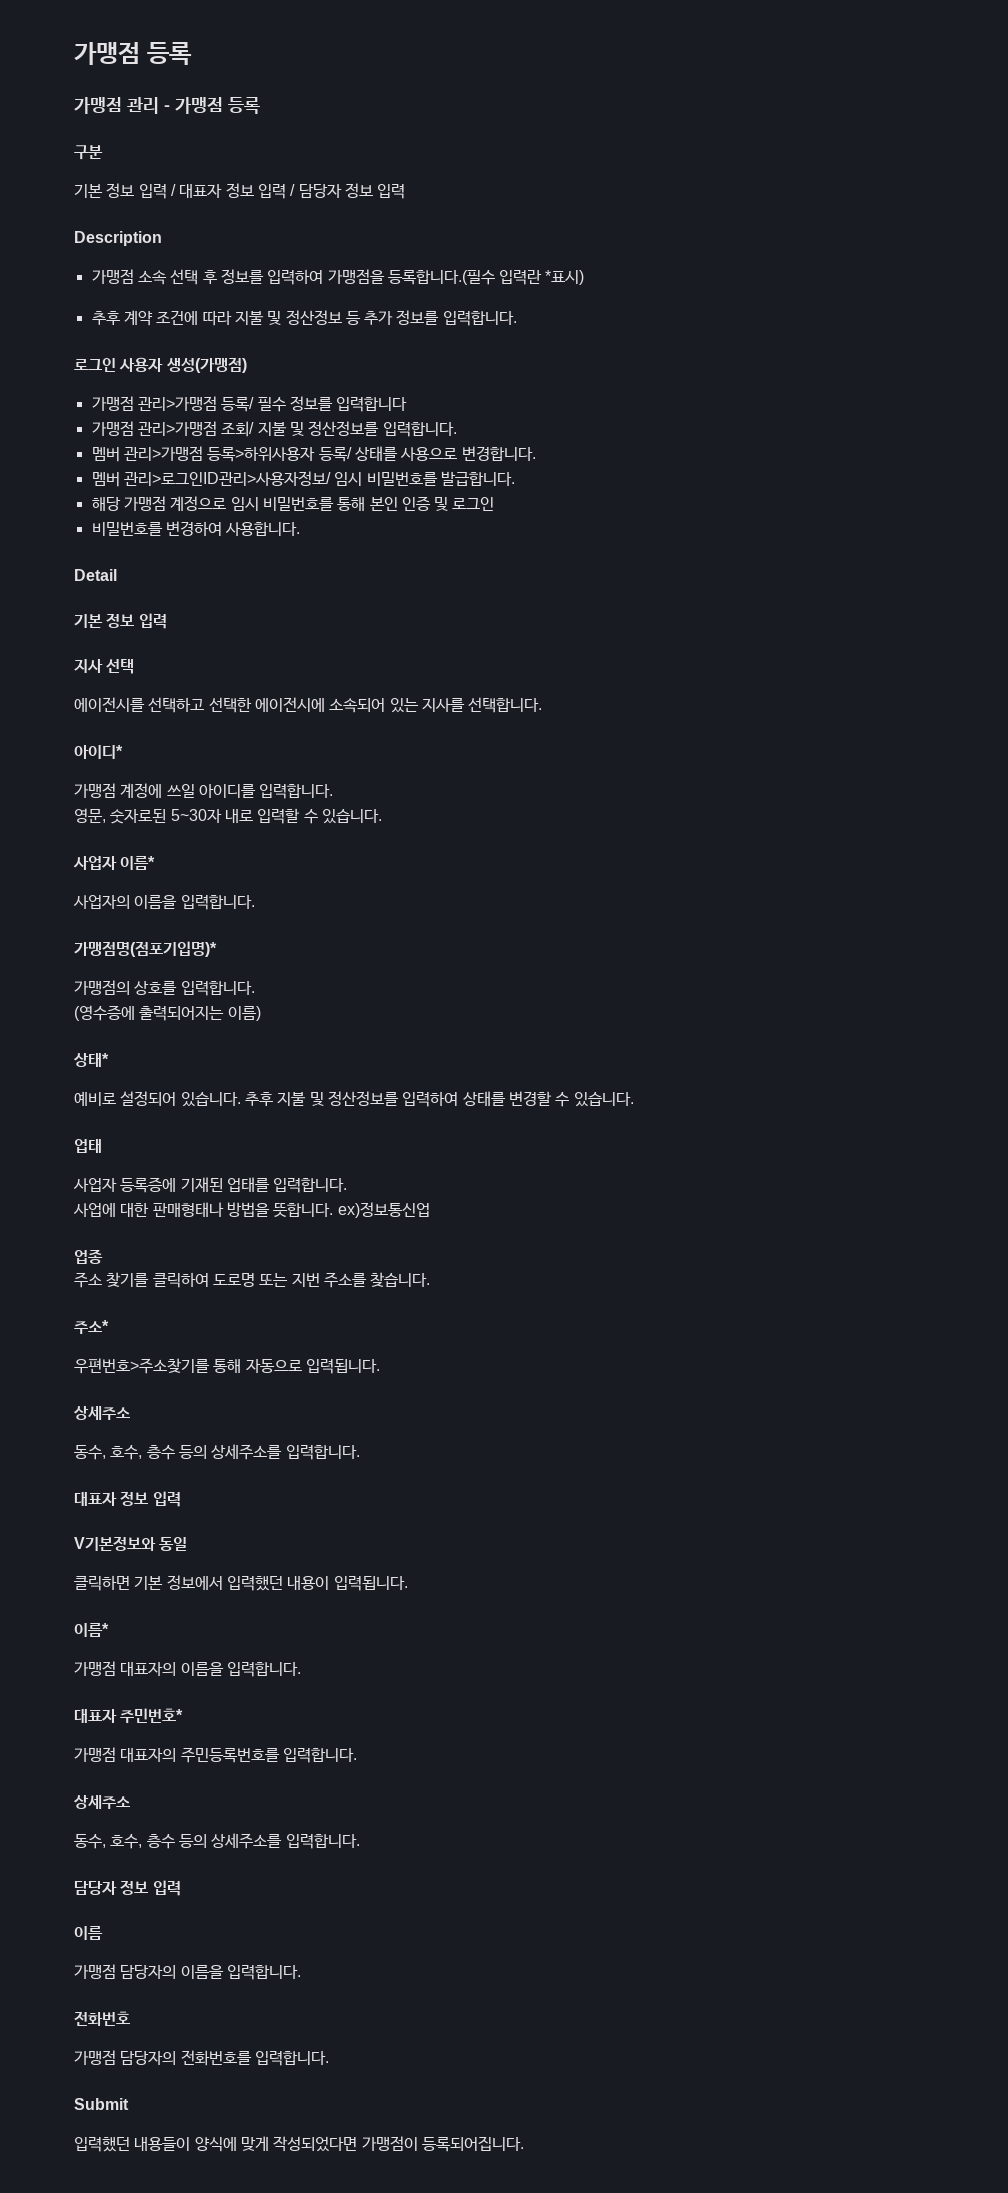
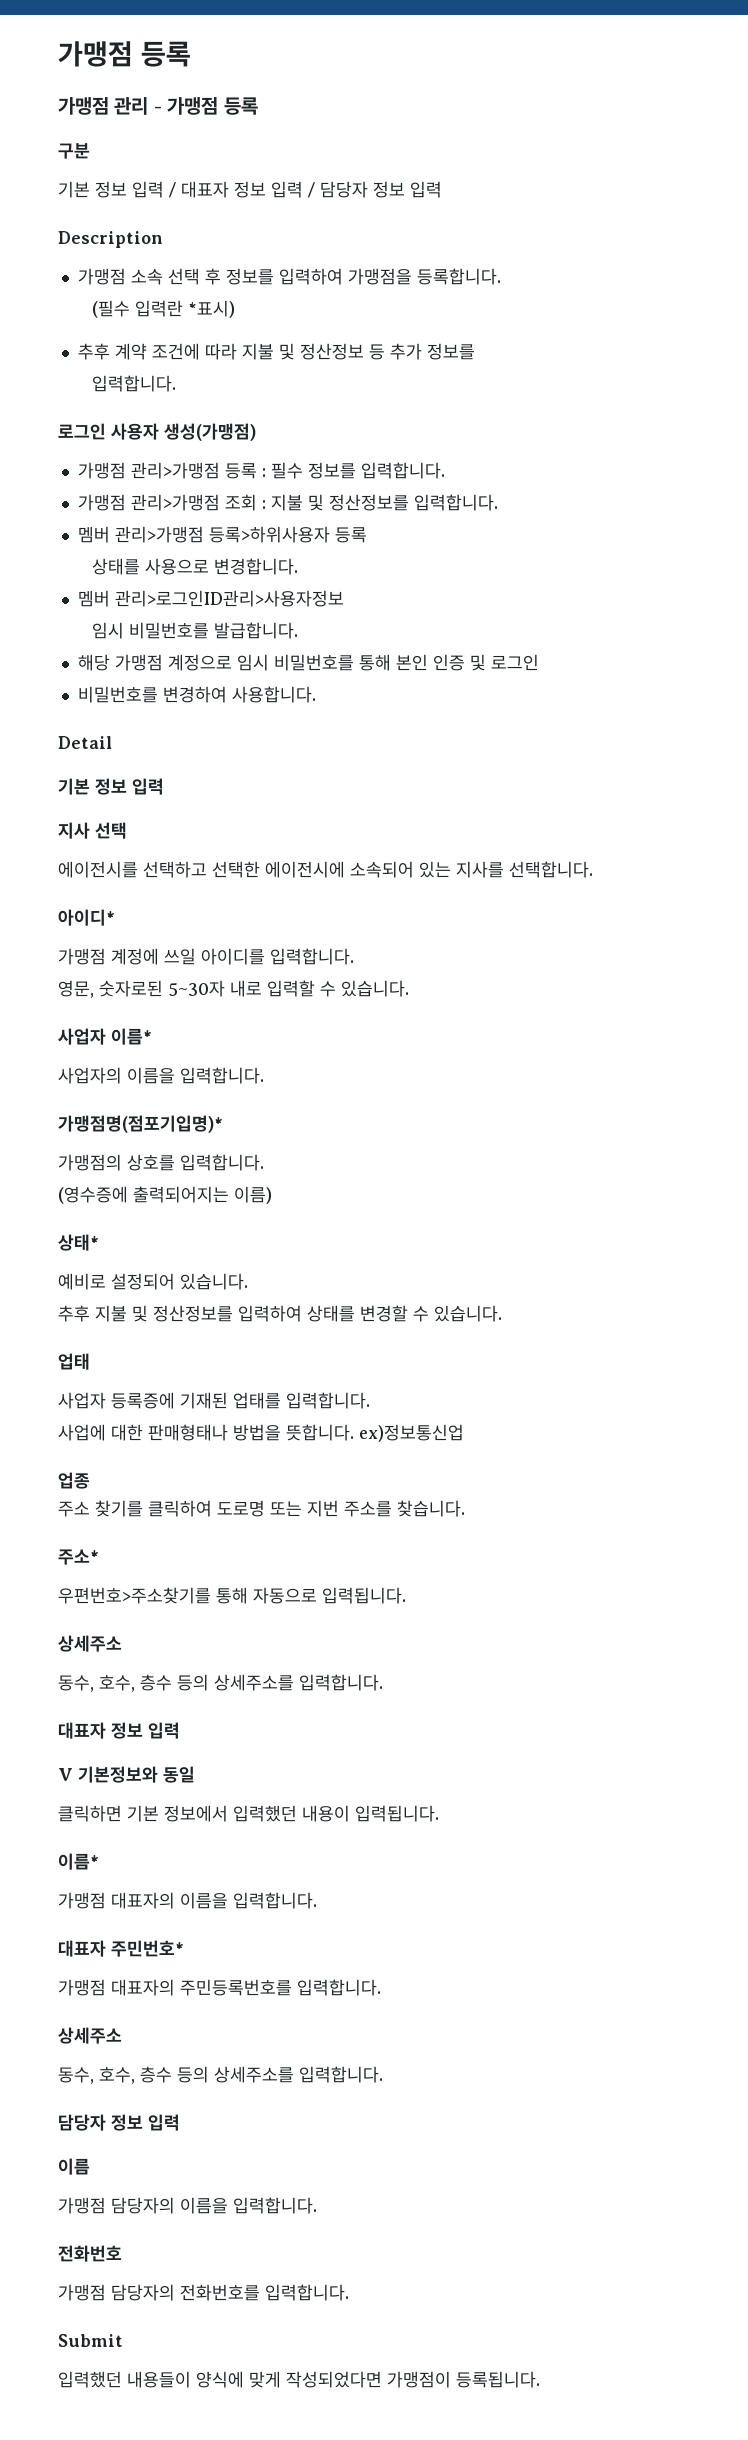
[387,270,495,285] 등록합니다.(필수 -> [416,268,501,285] [92,300,131,318] 등록합니다. // (필수
(440, 317) none -> (475, 351) //
[221,397,255,412] 등록/ -> [224,463,266,479] 등록 :
[336,397,408,412] [91,421,255,437] 입력합니다 // 가맹점 관리>가맹점 조회/ -> [360,462,445,479] [77,494,266,511] 입력합니다. // 가맹점 관리>가맹점 조회 :
[318,447,352,462] 등록/ -> [334,527,367,543] 등록 //
[123,471,331,486] 관리>로그인ID관리>사용자정보/ -> [114,590,344,607] 관리>로그인ID관리>사용자정보 //
(241, 1099) none -> (248, 1281) //
[74,1536,156,1551] V기본정보와 -> [58,1766,158,1783] V 기본정보와
[421,2136,524,2152] 등록되어집니다. -> [456,2371,540,2388] 등록됩니다.

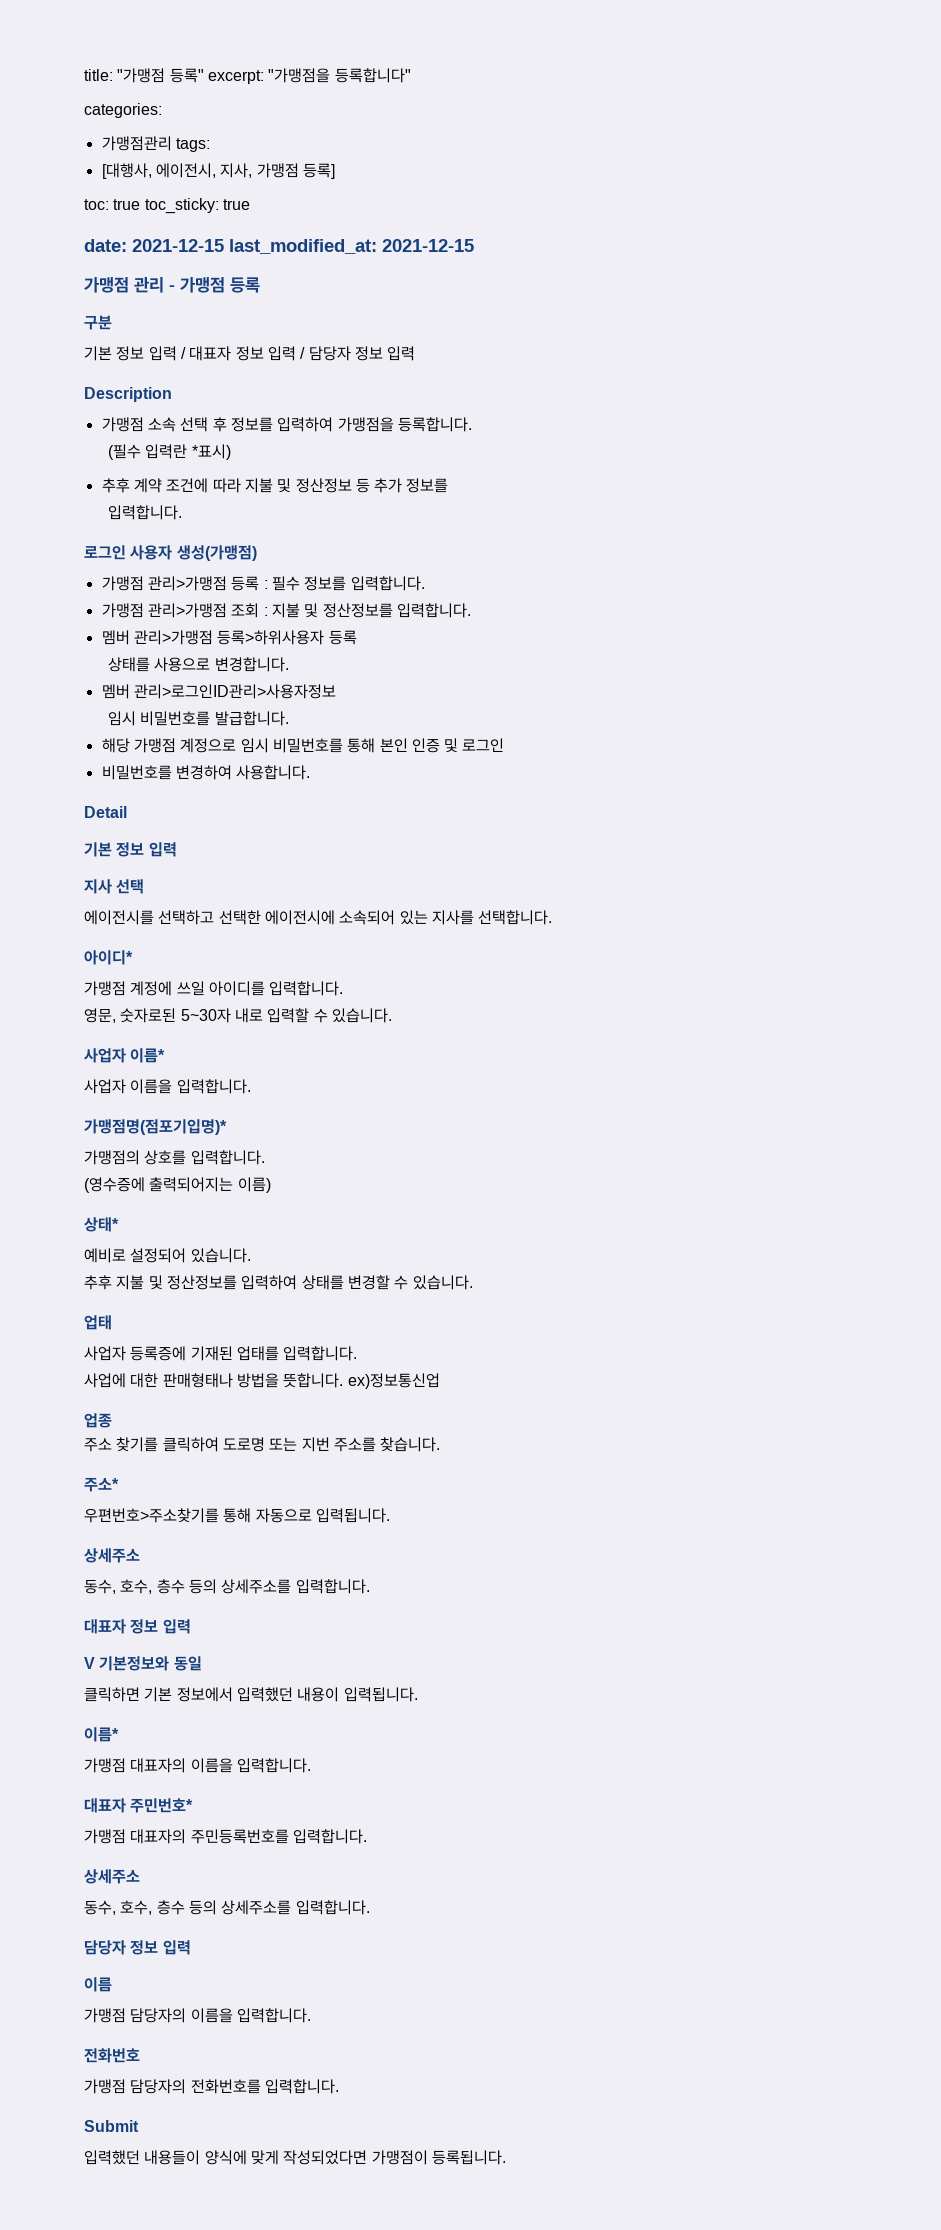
[58,41,191,67] 가맹점 등록 -> [84,68,411,84] [84,103,162,118] [101,136,210,152] [101,163,335,179] [84,198,250,214] [84,239,474,254] title: "가맹점 등록" excerpt: "가맹점을 등록합니다" // categories: // 가맹점관리 tags: // [대행사, 에이전시, 지사, 가맹점 등록] // toc: true toc_sticky: true // date: 2021-12-15 last_modified_at: 2021-12-15
[58,1067,122,1084] 사업자의 -> [84,1079,126,1094] 사업자

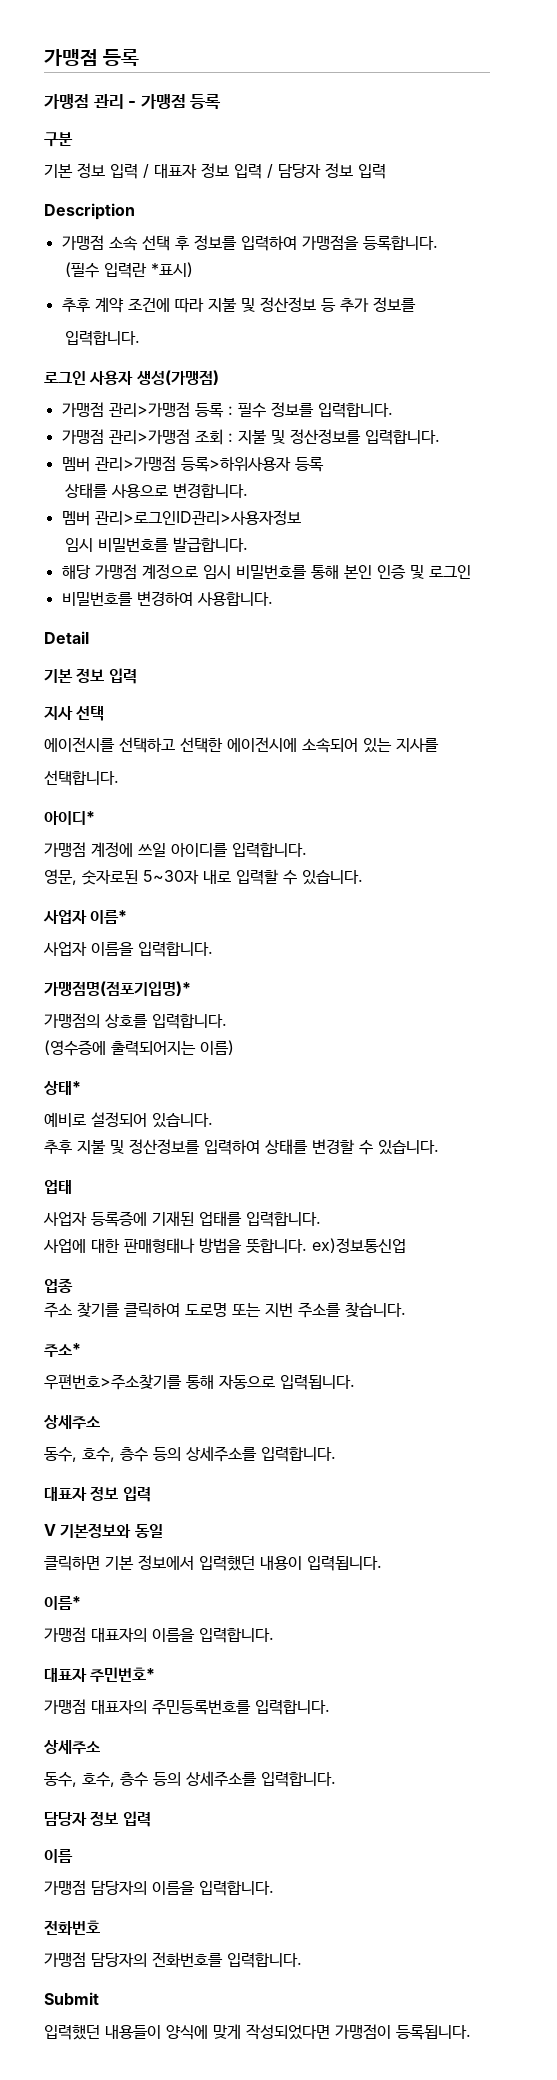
[84,68,411,84] [84,103,162,118] [101,136,210,152] [101,163,335,179] [84,198,250,214] [84,239,474,254] title: "가맹점 등록" excerpt: "가맹점을 등록합니다" // categories: // 가맹점관리 tags: // [대행사, 에이전시, 지사, 가맹점 등록] // toc: true toc_sticky: true // date: 2021-12-15 last_modified_at: 2021-12-15 -> [44,49,140,66] 가맹점 등록
(474, 917) none -> (439, 745) //

